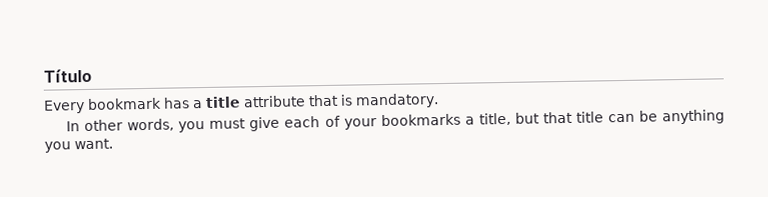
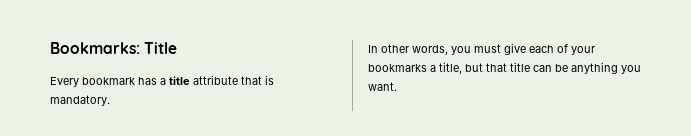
[43,68,92,83] Título -> [50,42,178,54] Bookmarks: Title

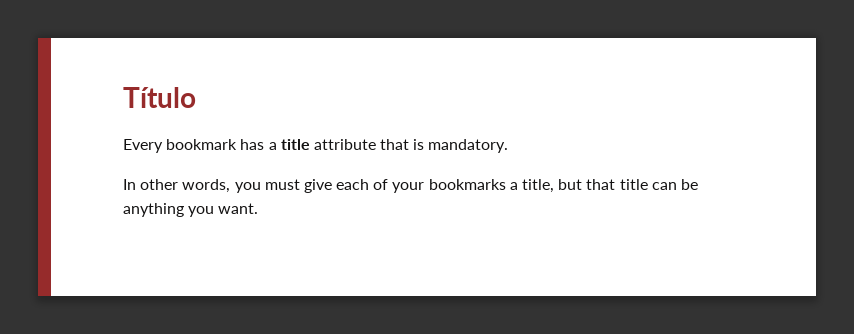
[50,42,178,54] Bookmarks: Title -> [123,87,196,108] Título

